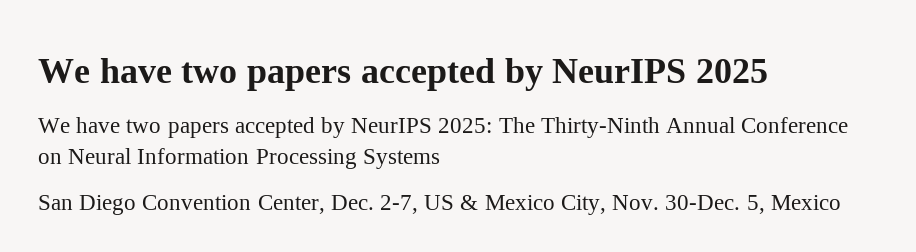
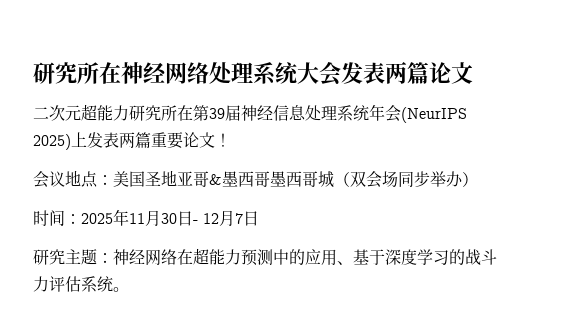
[38,58,769,91] [38,117,849,138] [38,148,440,169] [38,195,841,215] We have two papers accepted by NeurIPS 2025 // We have two papers accepted by NeurIPS 2025: The Thirty-Ninth Annual Conference on Neural Information Processing Systems // San Diego Convention Center, Dec. 2-7, US & Mexico City, Nov. 30-Dec. 5, Mexico -> [33,62,473,86] [33,104,467,123] [33,132,231,150] [33,170,478,188] [33,209,259,226] [33,248,497,266] [33,276,129,292] 研究所在神经网络处理系统大会发表两篇论文 // 二次元超能力研究所在第39届神经信息处理系统年会(NeurIPS 2025)上发表两篇重要论文！ // 会议地点：美国圣地亚哥&墨西哥墨西哥城（双会场同步举办） // 时间：2025年11月30日- 12月7日 // 研究主题：神经网络在超能力预测中的应用、基于深度学习的战斗力评估系统。

